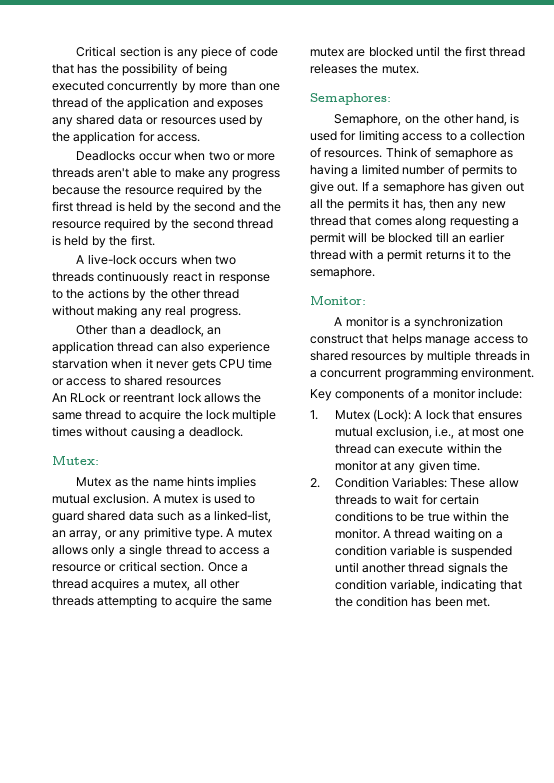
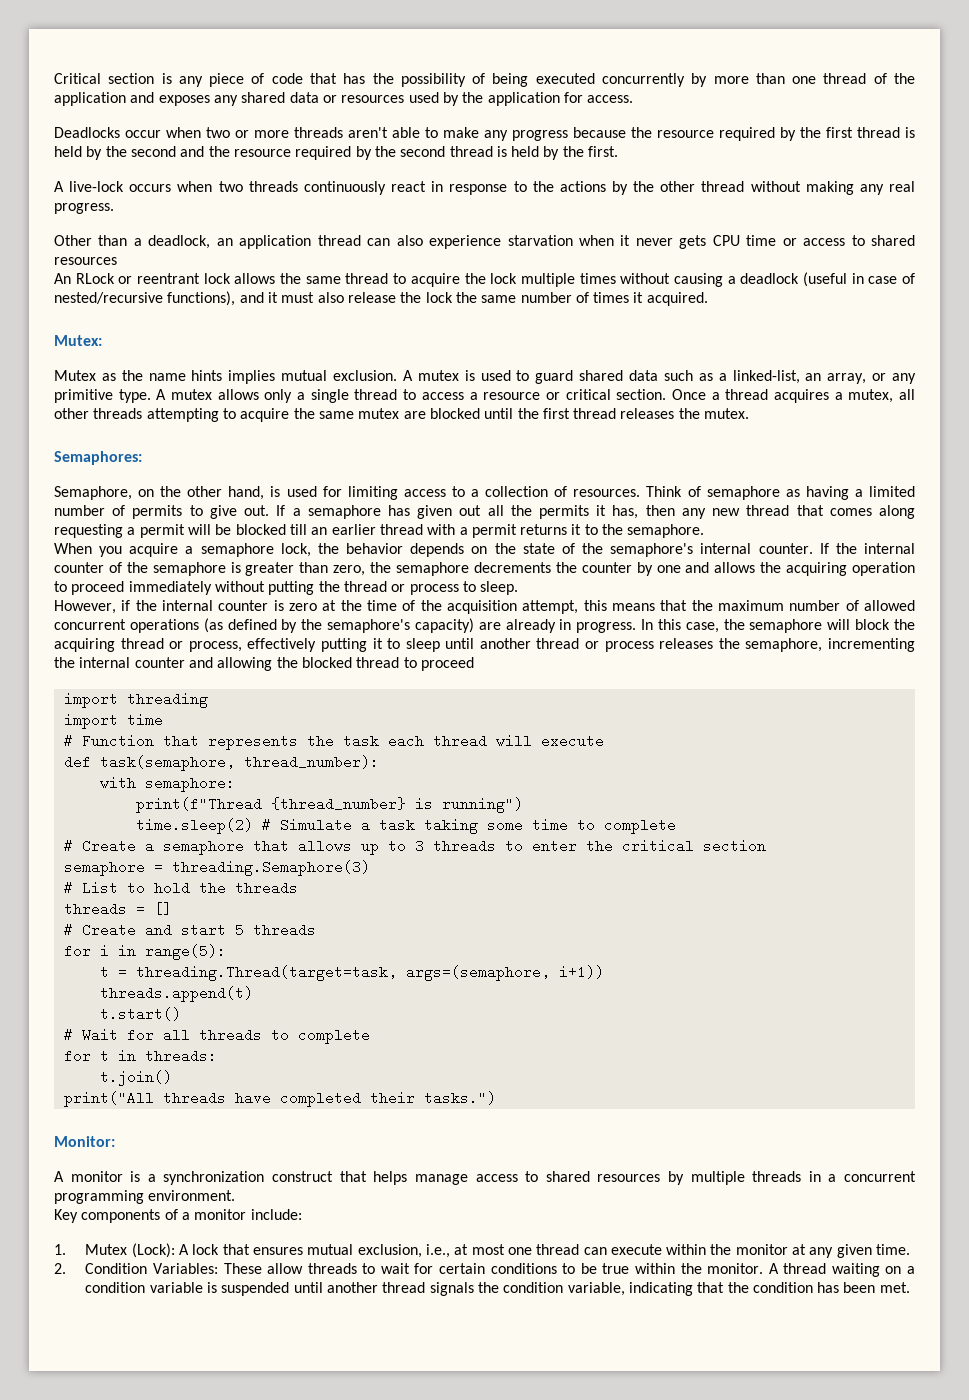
[188,427,243,437] deadlock. -> [740,272,915,287] [54,291,708,306] deadlock (useful in case of nested/recursive functions), and it must also release the lock the same number of times it acquired.
(375, 273) none -> [54,543,915,557] [54,562,916,576] [54,581,519,595] [54,600,916,614] [54,618,916,633] [54,638,915,652] [54,657,474,671] [63,692,208,708] [63,713,163,729] [63,734,604,750] [63,755,379,771] [99,776,235,792] [135,797,523,813] [135,818,676,834] [63,839,766,855] [63,860,370,876] [63,881,298,895] [63,902,172,916] [63,923,316,937] [63,944,226,960] [99,965,604,981] [99,986,253,1002] [99,1007,181,1021] [63,1028,370,1044] [63,1049,217,1063] [99,1070,172,1086] [63,1091,496,1107] // When you acquire a semaphore lock, the behavior depends on the state of the semaphore's internal counter. If the internal counter of the semaphore is greater than zero, the semaphore decrements the counter by one and allows the acquiring operation to proceed immediately without putting the thread or process to sleep. // However, if the internal counter is zero at the time of the acquisition attempt, this means that the maximum number of allowed concurrent operations (as defined by the semaphore's capacity) are already in progress. In this case, the semaphore will block the acquiring thread or process, effectively putting it to sleep until another thread or process releases the semaphore, incrementing the internal counter and allowing the blocked thread to proceed // import threading // import time // # Function that represents the task each thread will execute // def task(semaphore, thread_number): // with semaphore: // print(f"Thread {thread_number} is running") // time.sleep(2) # Simulate a task taking some time to complete // # Create a semaphore that allows up to 3 threads to enter the critical section // semaphore = threading.Semaphore(3) // # List to hold the threads // threads = [] // # Create and start 5 threads // for i in range(5): // t = threading.Thread(target=task, args=(semaphore, i+1)) // threads.append(t) // t.start() // # Wait for all threads to complete // for t in threads: // t.join() // print("All threads have completed their tasks.")

